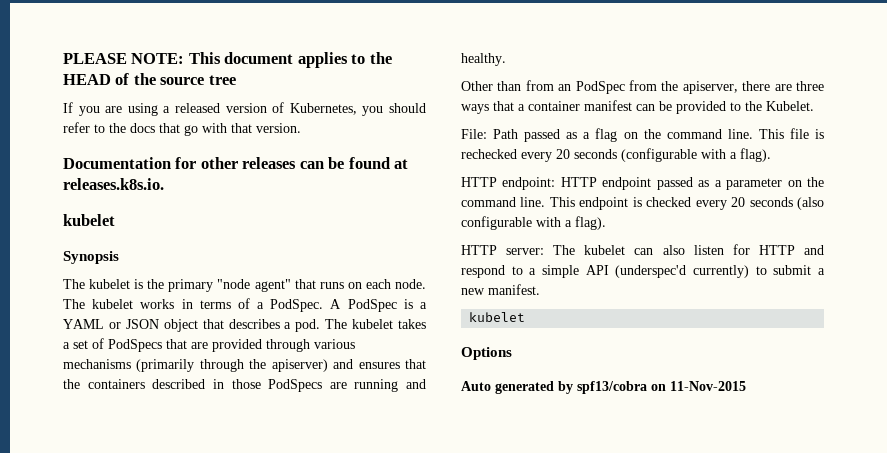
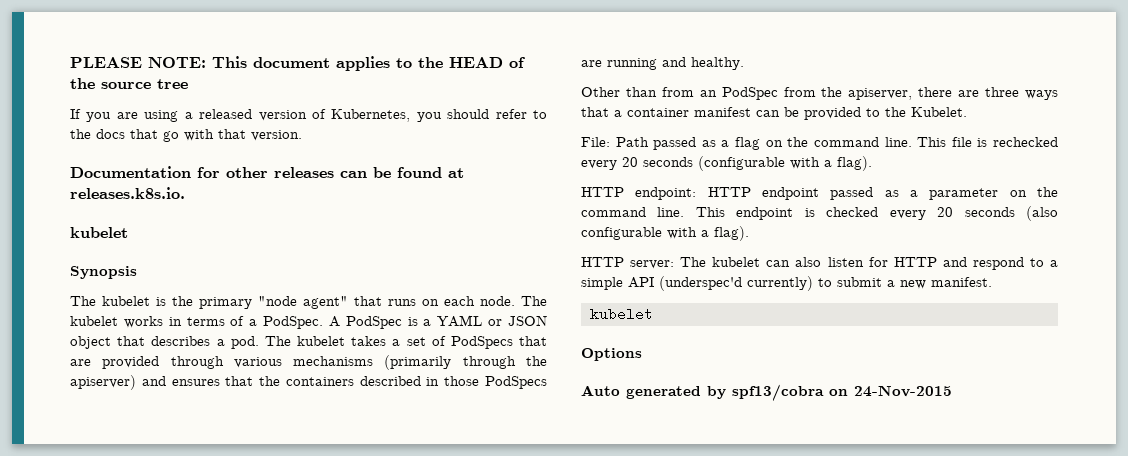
[670,381,746,391] 11-Nov-2015 -> [854,385,952,397] 24-Nov-2015

